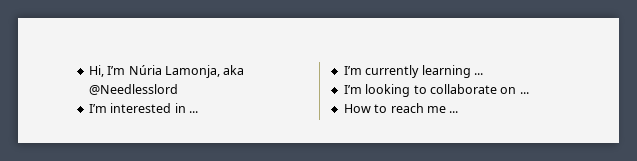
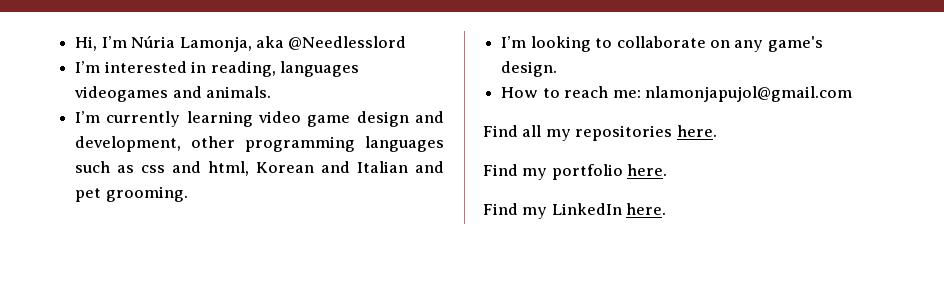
[188,111,198,113] [343,65,483,78] ... // I’m currently learning ... -> [210,61,359,77] [74,86,272,102] [75,111,444,127] [75,136,445,152] [75,161,444,176] [75,186,188,202] reading, languages videogames and animals. // I’m currently learning video game design and development, other programming languages such as css and html, Korean and Italian and pet grooming.
[519,92,529,94] ... -> [734,36,823,52] [501,61,558,77] any game's design.
[426,106,459,113] me ... -> [612,86,852,102] [483,125,717,141] [483,164,668,180] [483,203,667,219] me: nlamonjapujol@gmail.com // Find all my repositories here. // Find my portfolio here. // Find my LinkedIn here.

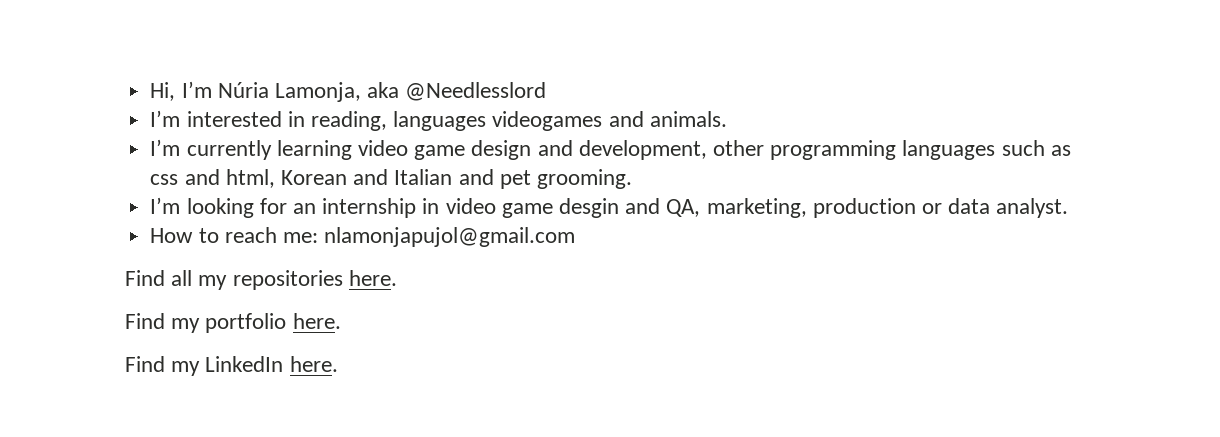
[595,36,823,52] [501,61,558,77] to collaborate on any game's design. -> [259,198,1069,218] for an internship in video game desgin and QA, marketing, production or data analyst.

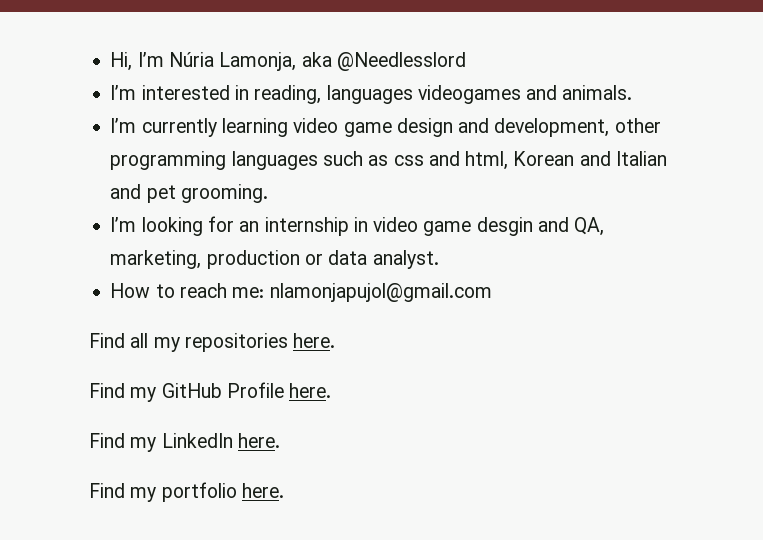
[205,313,287,333] portfolio -> [161,382,284,398] GitHub Profile
(338, 364) none -> [89,482,284,502] // Find my portfolio here.

